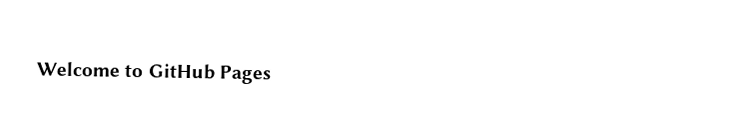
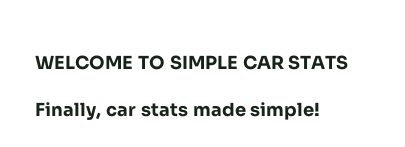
[36,61,271,85] Welcome to GitHub Pages -> [35,55,349,70] [35,102,321,120] WELCOME TO SIMPLE CAR STATS // Finally, car stats made simple!

